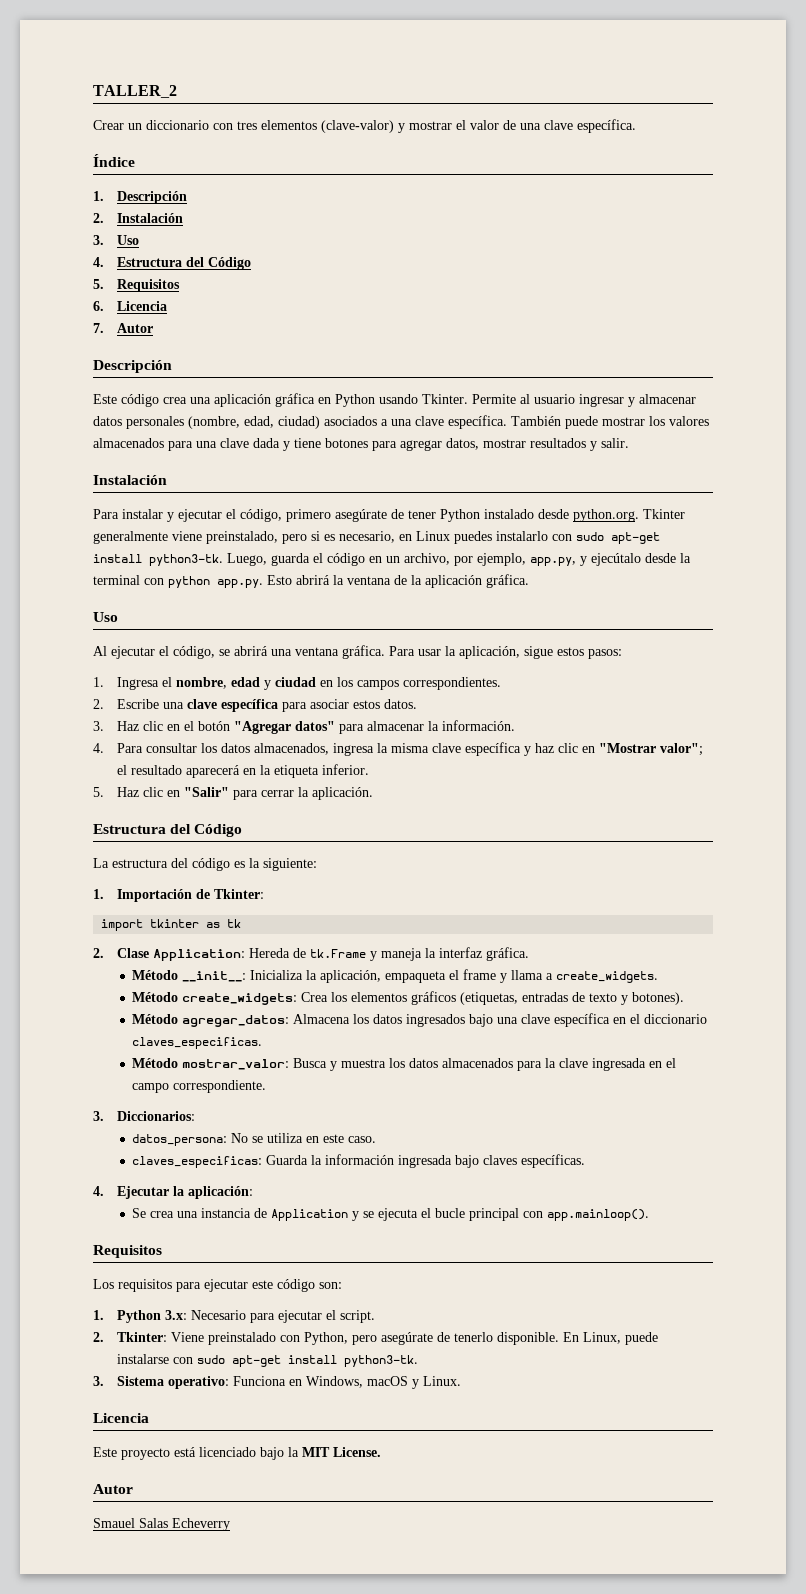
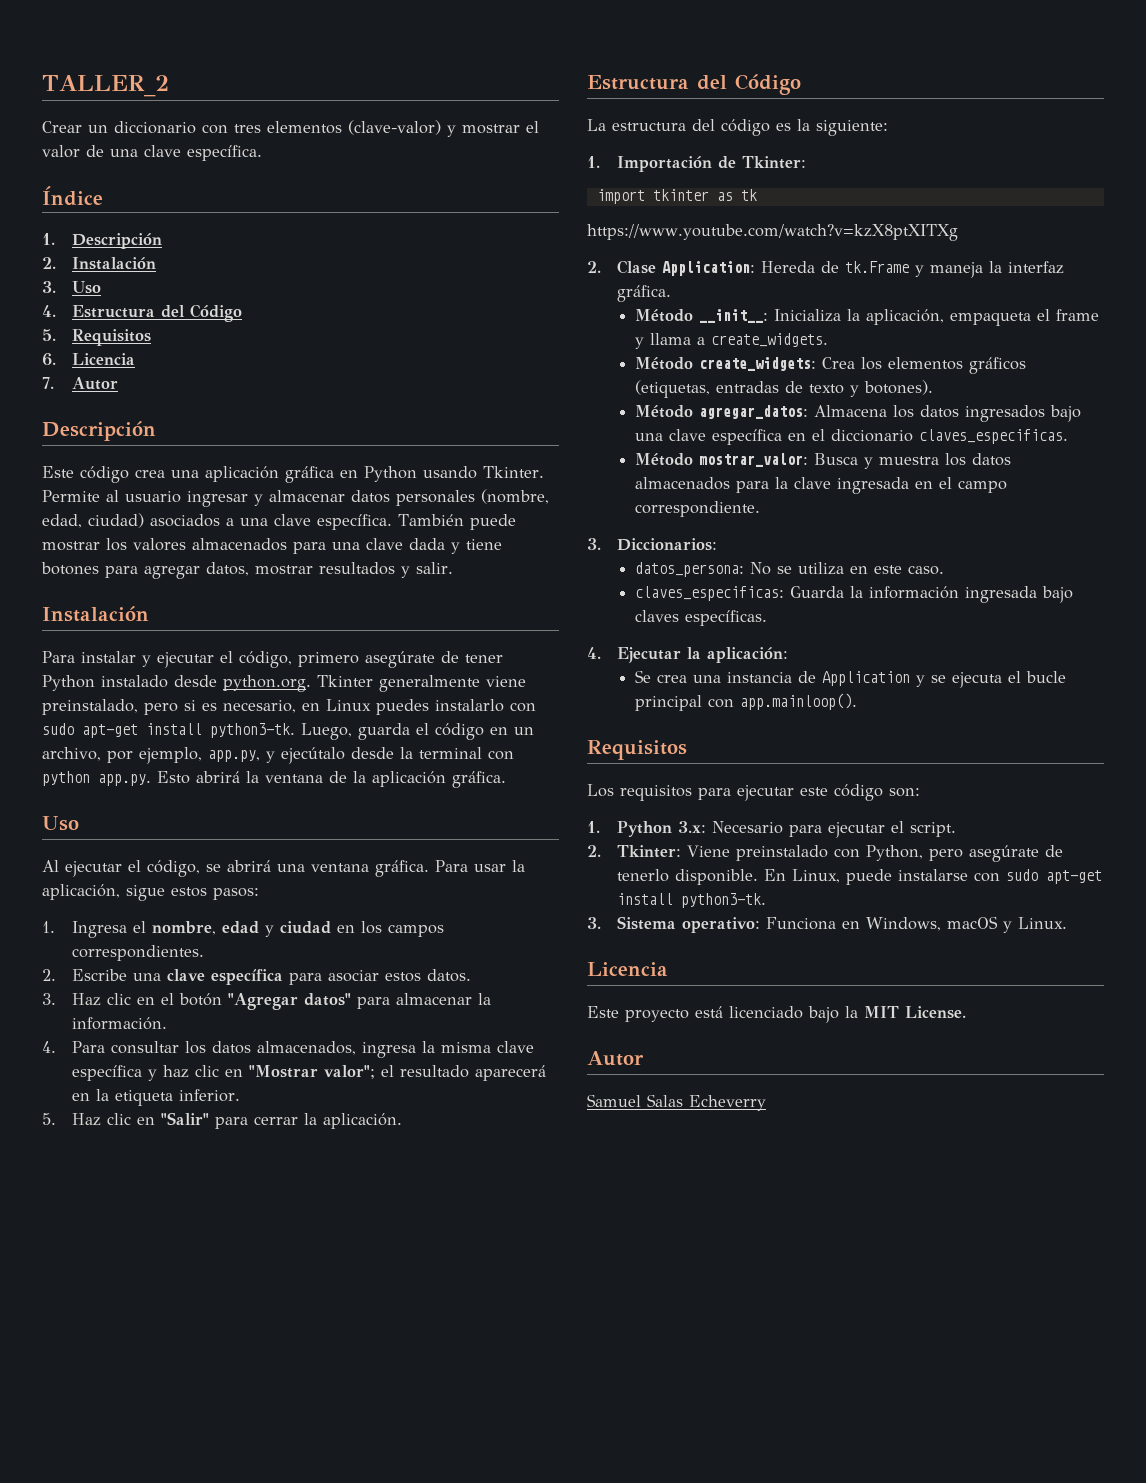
(242, 923) none -> [587,224,958,241] // https://www.youtube.com/watch?v=kzX8ptXITXg
[93,1518,135,1528] Smauel -> [587,1094,641,1107] Samuel

